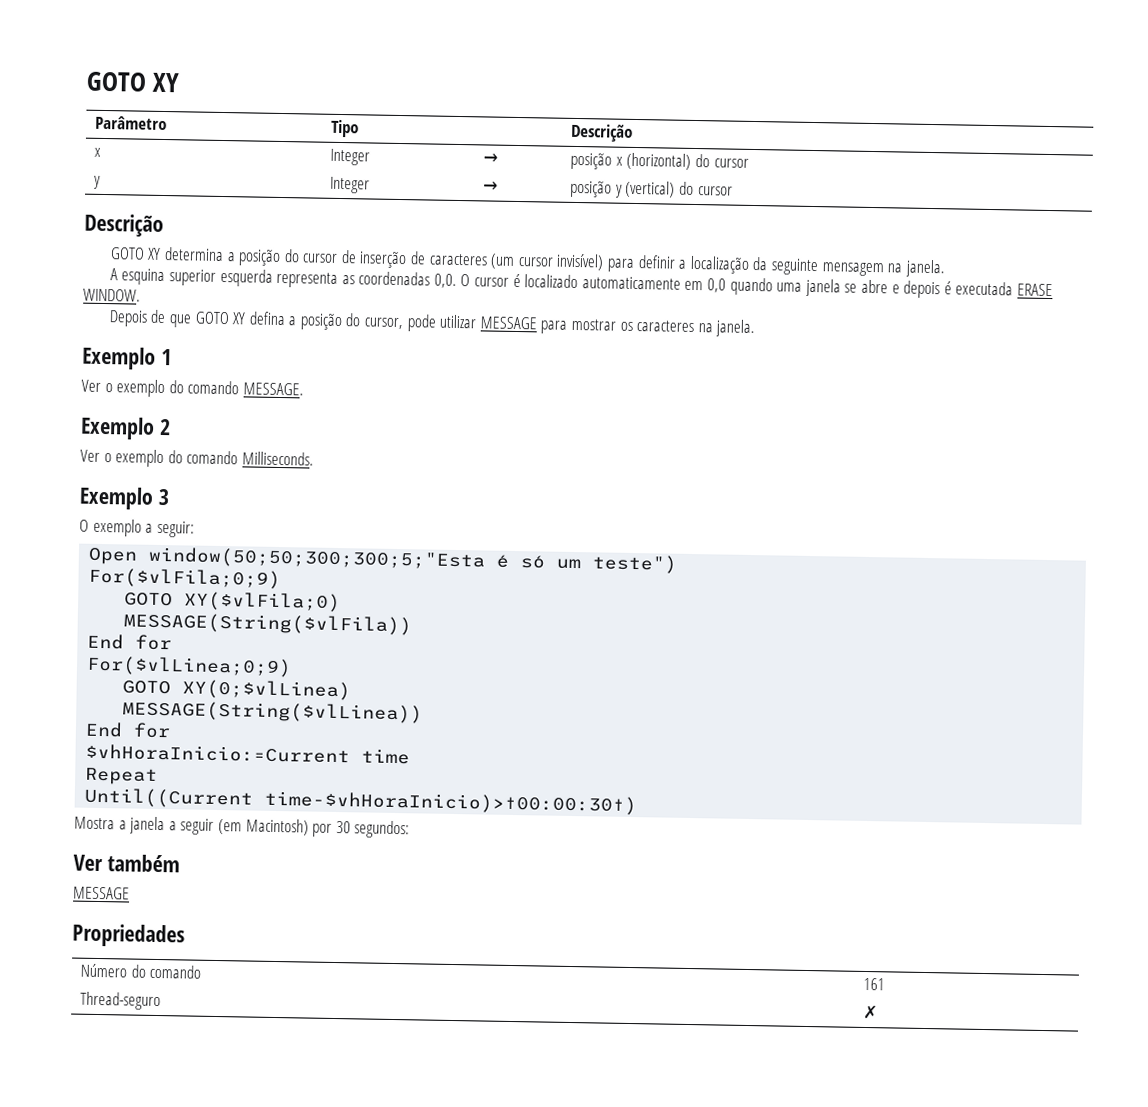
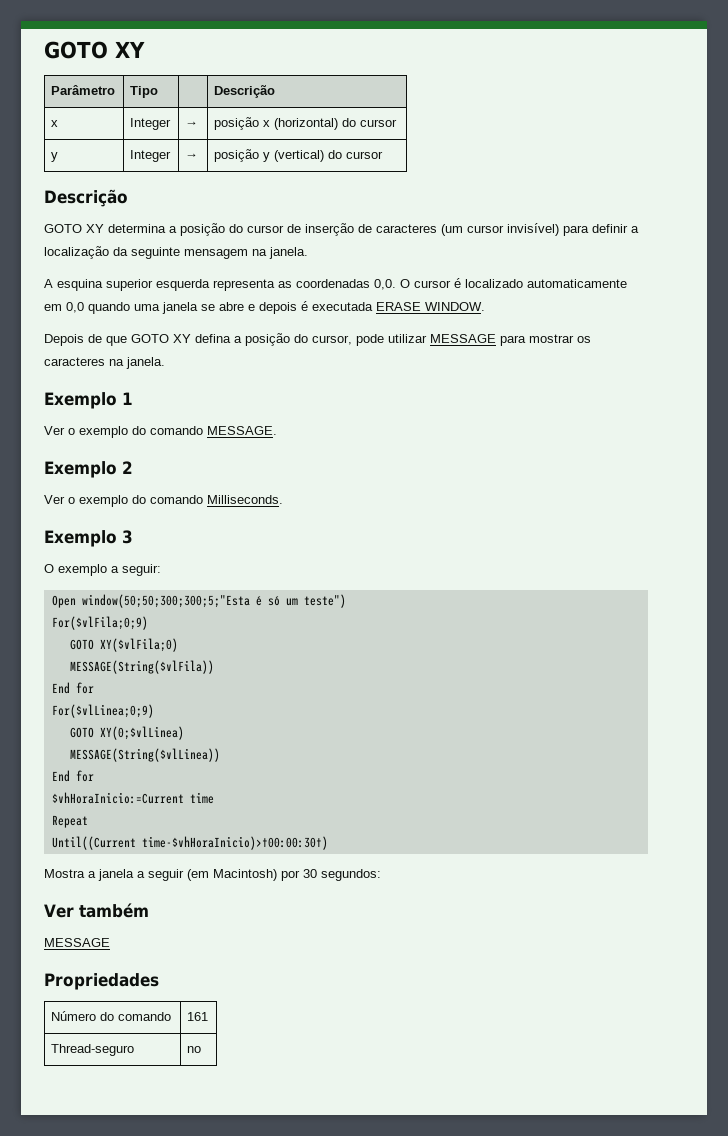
[863,1004,879,1020] ✗ -> [187,1046,202,1053] no

